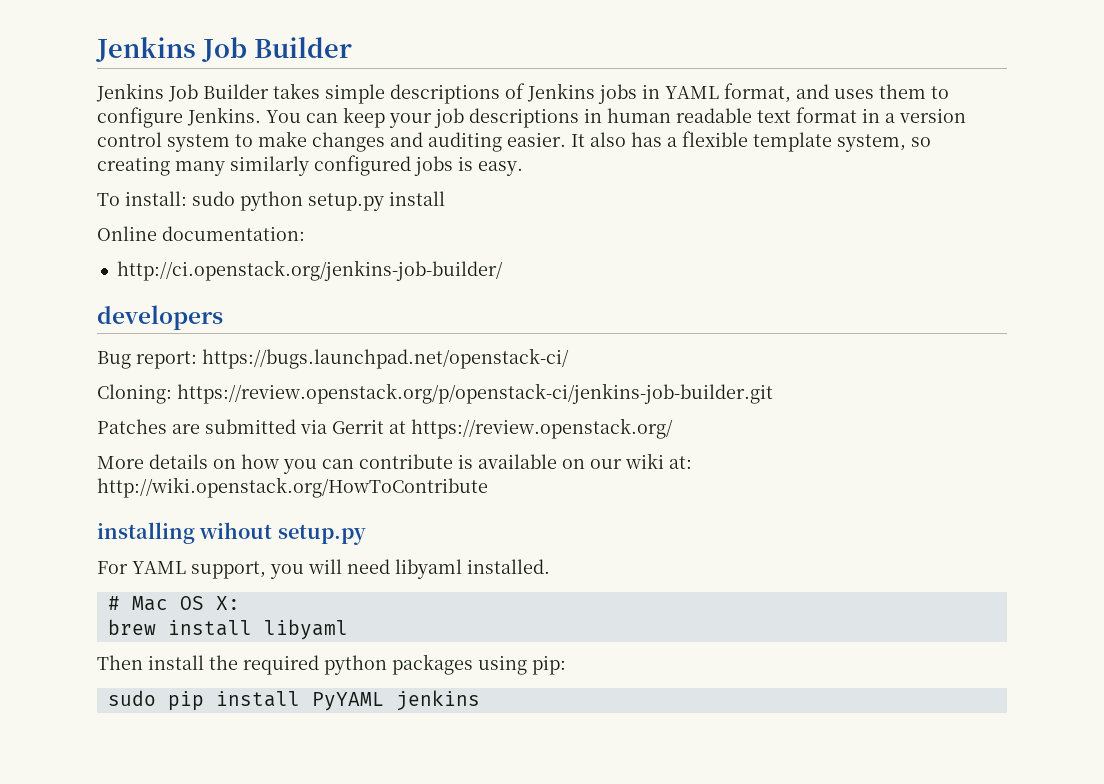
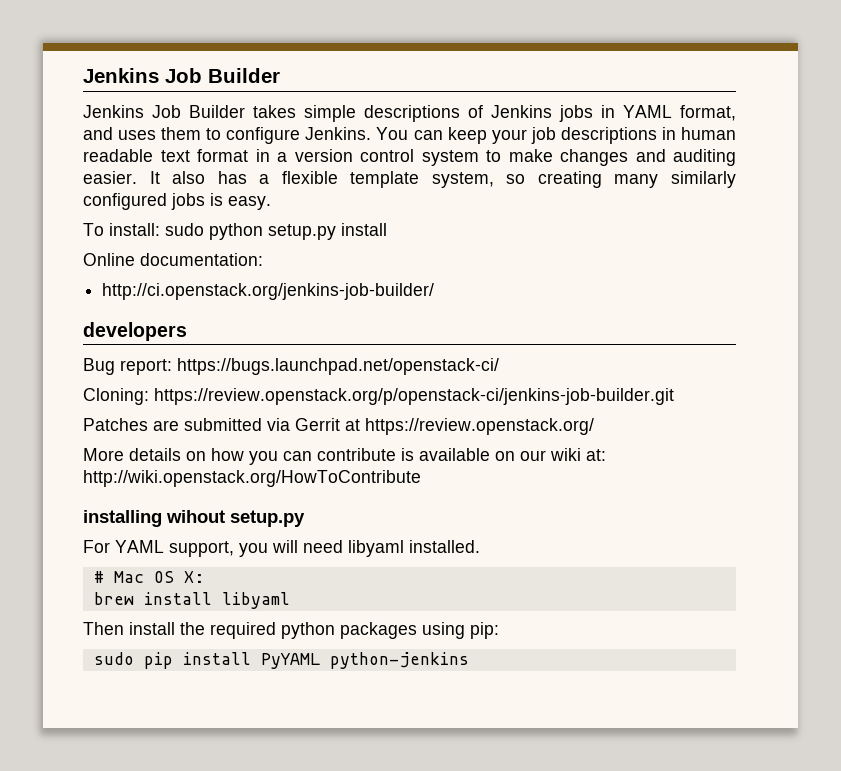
[395,690,480,711] jenkins -> [329,652,469,669] python-jenkins

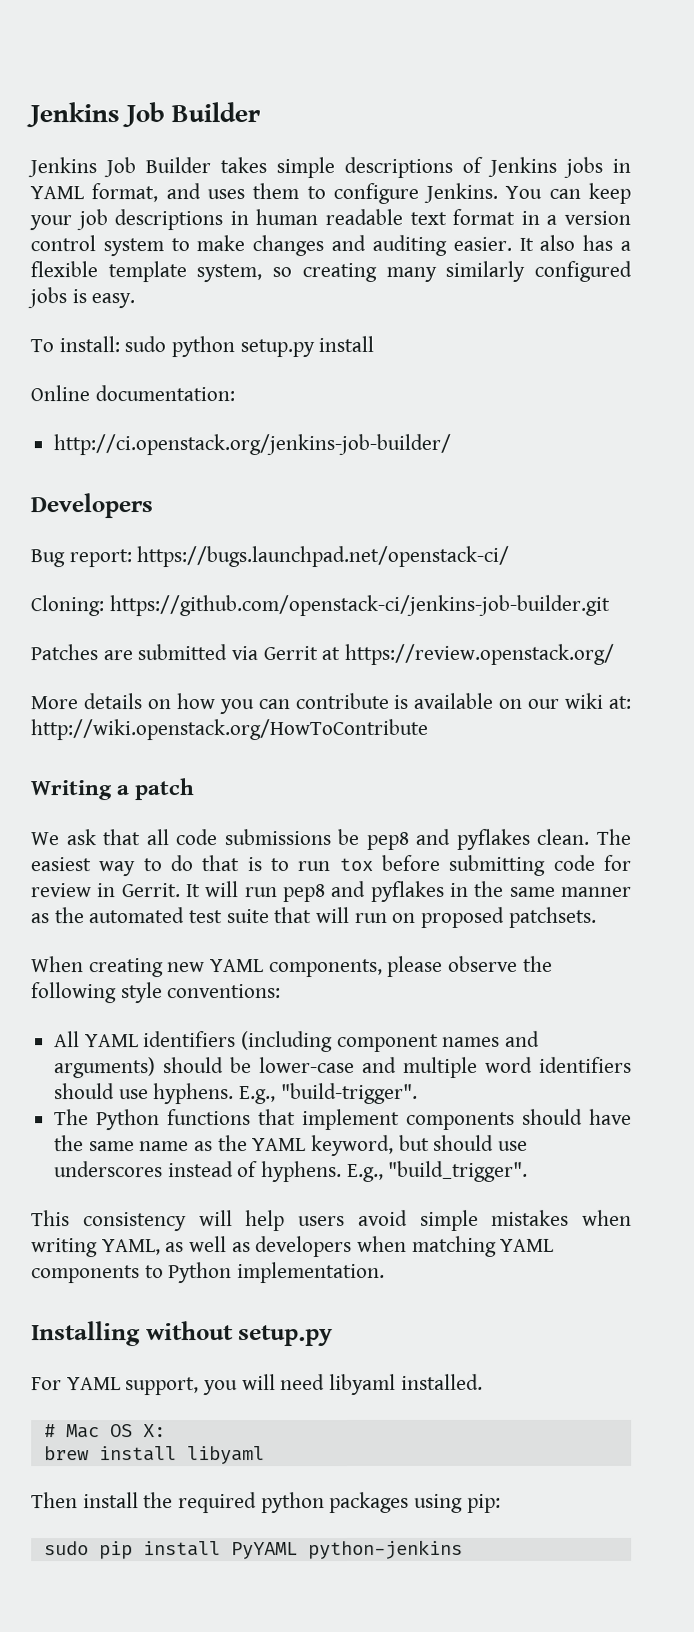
[83,322,187,341] developers -> [30,493,153,519] Developers
[154,388,674,405] https://review.openstack.org/p/openstack-ci/jenkins-job-builder.git -> [108,594,610,617] https://github.com/openstack-ci/jenkins-job-builder.git
[83,510,225,527] installing wihout -> [30,778,195,801] [31,828,632,850] [31,854,632,877] [31,880,632,903] [31,906,597,928] [31,955,553,978] [31,982,282,1004] [54,1030,541,1053] [54,1056,632,1079] [54,1082,418,1105] [54,1108,632,1131] [54,1134,529,1157] [54,1160,529,1183] [31,1209,632,1232] [31,1235,555,1258] [31,1261,386,1284] [31,1321,234,1347] Writing a patch // We ask that all code submissions be pep8 and pyflakes clean. The easiest way to do that is to run tox before submitting code for review in Gerrit. It will run pep8 and pyflakes in the same manner as the automated test suite that will run on proposed patchsets. // When creating new YAML components, please observe the following style conventions: // All YAML identifiers (including component names and arguments) should be lower-case and multiple word identifiers should use hyphens. E.g., "build-trigger". // The Python functions that implement components should have the same name as the YAML keyword, but should use underscores instead of hyphens. E.g., "build_trigger". // This consistency will help users avoid simple mistakes when writing YAML, as well as developers when matching YAML components to Python implementation. // Installing without

